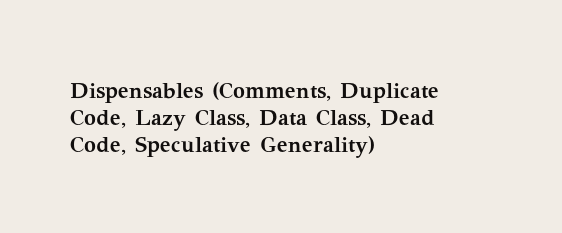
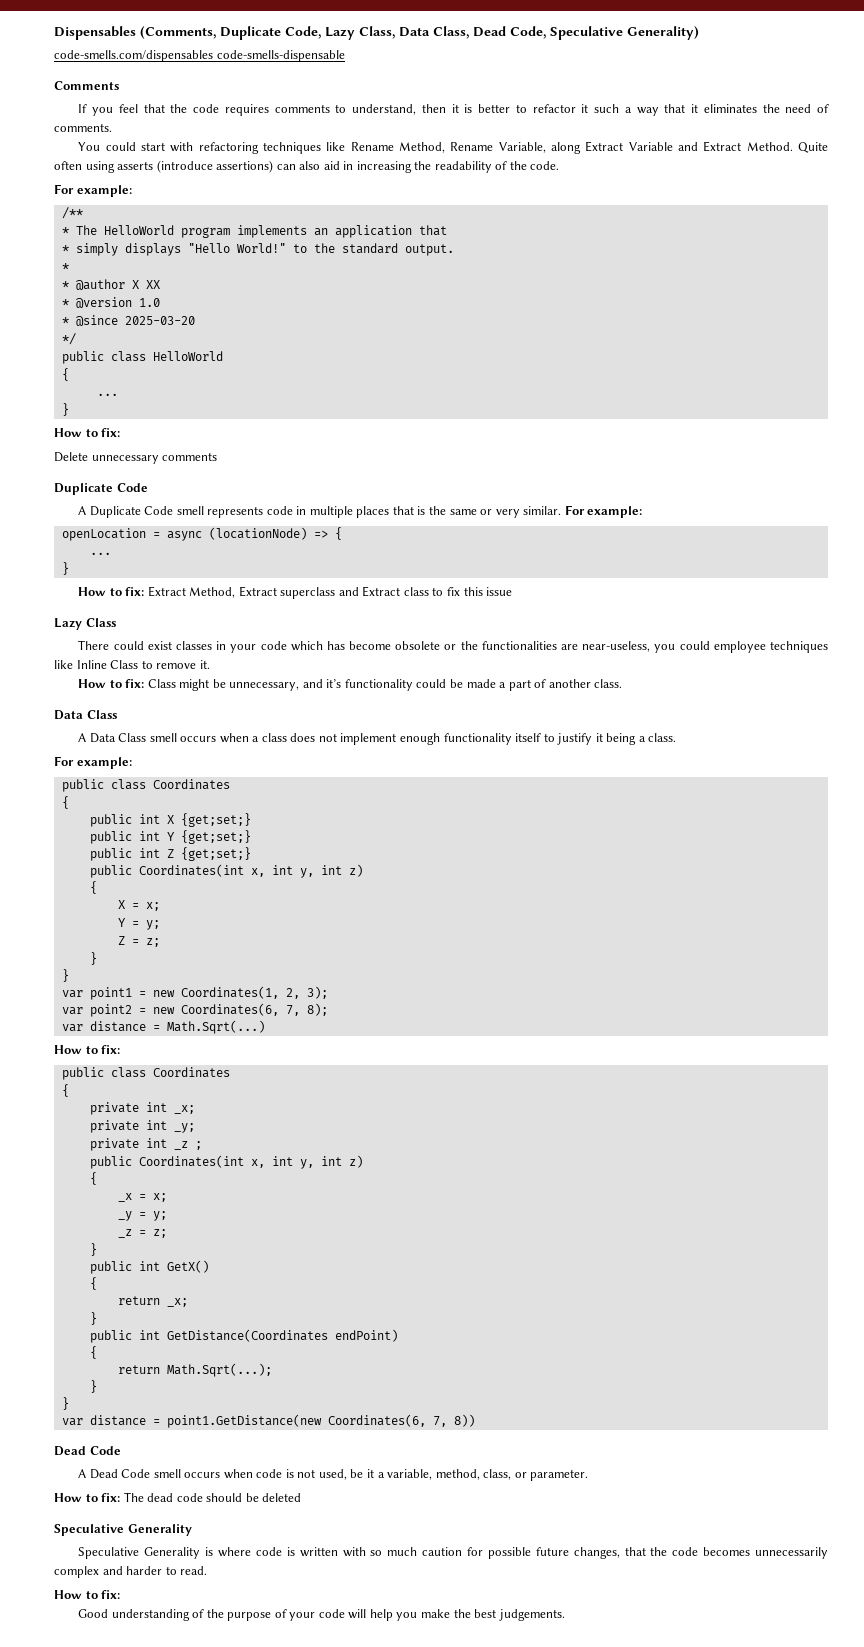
(375, 147) none -> [54,50,345,62] [54,81,119,90] [78,104,829,116] [54,123,112,132] [78,141,828,154] [54,160,560,173] [54,184,132,197] [61,207,83,219] [61,225,447,238] [61,243,454,256] [61,263,69,271] [61,279,160,290] [61,297,160,308] [61,315,195,326] [61,333,76,345] [61,351,223,364] [61,368,69,381] [96,393,118,396] [61,403,69,416] [54,428,121,437] [54,452,218,464] [54,483,148,495] [78,505,643,518] [61,527,342,541] [89,552,111,555] [61,562,69,575] [78,586,513,599] [54,618,116,630] [78,640,829,653] [54,660,210,669] [78,679,623,691] [54,710,117,720] [78,733,677,745] [54,756,132,769] [61,779,230,792] [61,796,69,809] [89,813,251,827] [89,830,251,844] [89,847,251,861] [89,864,363,878] [89,881,97,894] [117,900,160,911] [117,918,160,930] [117,936,160,947] [89,952,97,965] [61,969,69,982] [61,986,328,1000] [61,1003,328,1017] [61,1020,265,1034] [54,1045,121,1054] [61,1067,230,1080] [61,1084,69,1097] [89,1102,195,1115] [89,1120,195,1133] [89,1138,202,1151] [89,1155,363,1169] [89,1172,97,1185] [117,1193,167,1202] [117,1211,167,1221] [117,1229,167,1238] [89,1243,97,1256] [89,1260,209,1274] [89,1277,97,1290] [117,1296,188,1307] [89,1312,97,1325] [89,1329,398,1343] [89,1346,97,1359] [117,1363,272,1377] [89,1380,97,1393] [61,1397,69,1410] [61,1414,475,1428] [54,1446,121,1456] [78,1469,589,1481] [54,1492,302,1502] [54,1524,192,1536] [78,1547,829,1559] [54,1566,208,1578] [54,1590,121,1599] [78,1609,565,1621] // code-smells.com/dispensables code-smells-dispensable // Comments // If you feel that the code requires comments to understand, then it is better to refactor it such a way that it eliminates the need of comments. // You could start with refactoring techniques like Rename Method, Rename Variable, along Extract Variable and Extract Method. Quite often using asserts (introduce assertions) can also aid in increasing the readability of the code. // For example: // /** // * The HelloWorld program implements an application that // * simply displays "Hello World!" to the standard output. // * // * @author X XX // * @version 1.0 // * @since 2025-03-20 // */ // public class HelloWorld // { // ... // } // How to fix: // Delete unnecessary comments // Duplicate Code // A Duplicate Code smell represents code in multiple places that is the same or very similar. For example: // openLocation = async (locationNode) => { // ... // } // How to fix: Extract Method, Extract superclass and Extract class to fix this issue // Lazy Class // There could exist classes in your code which has become obsolete or the functionalities are near-useless, you could employee techniques like Inline Class to remove it. // How to fix: Class might be unnecessary, and it’s functionality could be made a part of another class. // Data Class // A Data Class smell occurs when a class does not implement enough functionality itself to justify it being a class. // For example: // public class Coordinates // { // public int X {get;set;} // public int Y {get;set;} // public int Z {get;set;} // public Coordinates(int x, int y, int z) // { // X = x; // Y = y; // Z = z; // } // } // var point1 = new Coordinates(1, 2, 3); // var point2 = new Coordinates(6, 7, 8); // var distance = Math.Sqrt(...) // How to fix: // public class Coordinates // { // private int _x; // private int _y; // private int _z ; // public Coordinates(int x, int y, int z) // { // _x = x; // _y = y; // _z = z; // } // public int GetX() // { // return _x; // } // public int GetDistance(Coordinates endPoint) // { // return Math.Sqrt(...); // } // } // var distance = point1.GetDistance(new Coordinates(6, 7, 8)) // Dead Code // A Dead Code smell occurs when code is not used, be it a variable, method, class, or parameter. // How to fix: The dead code should be deleted // Speculative Generality // Speculative Generality is where code is written with so much caution for possible future changes, that the code becomes unnecessarily complex and harder to read. // How to fix: // Good understanding of the purpose of your code will help you make the best judgements.

